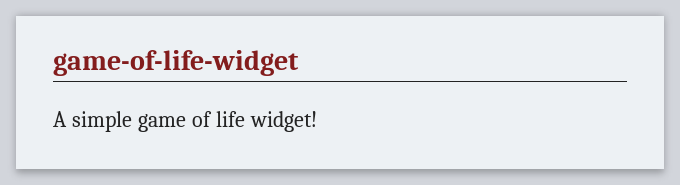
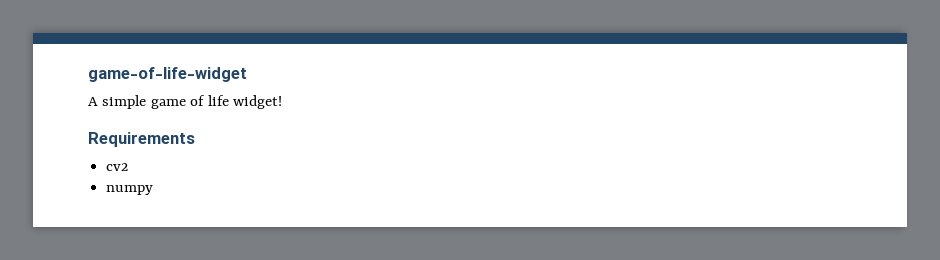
(317, 121) none -> [88,132,195,147] [106,163,129,171] [106,185,154,195] // Requirements // cv2 // numpy

